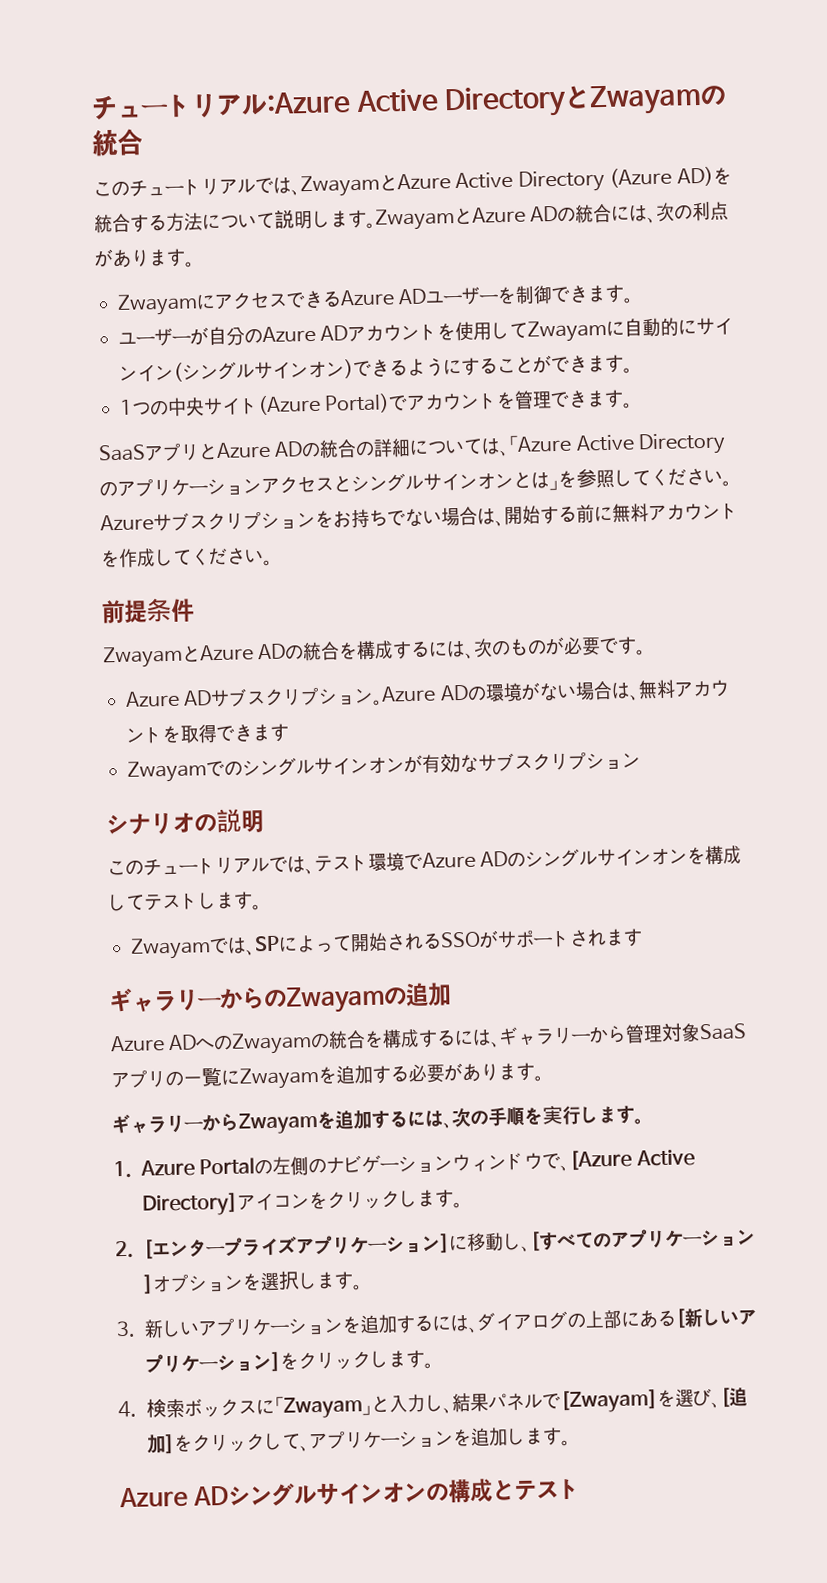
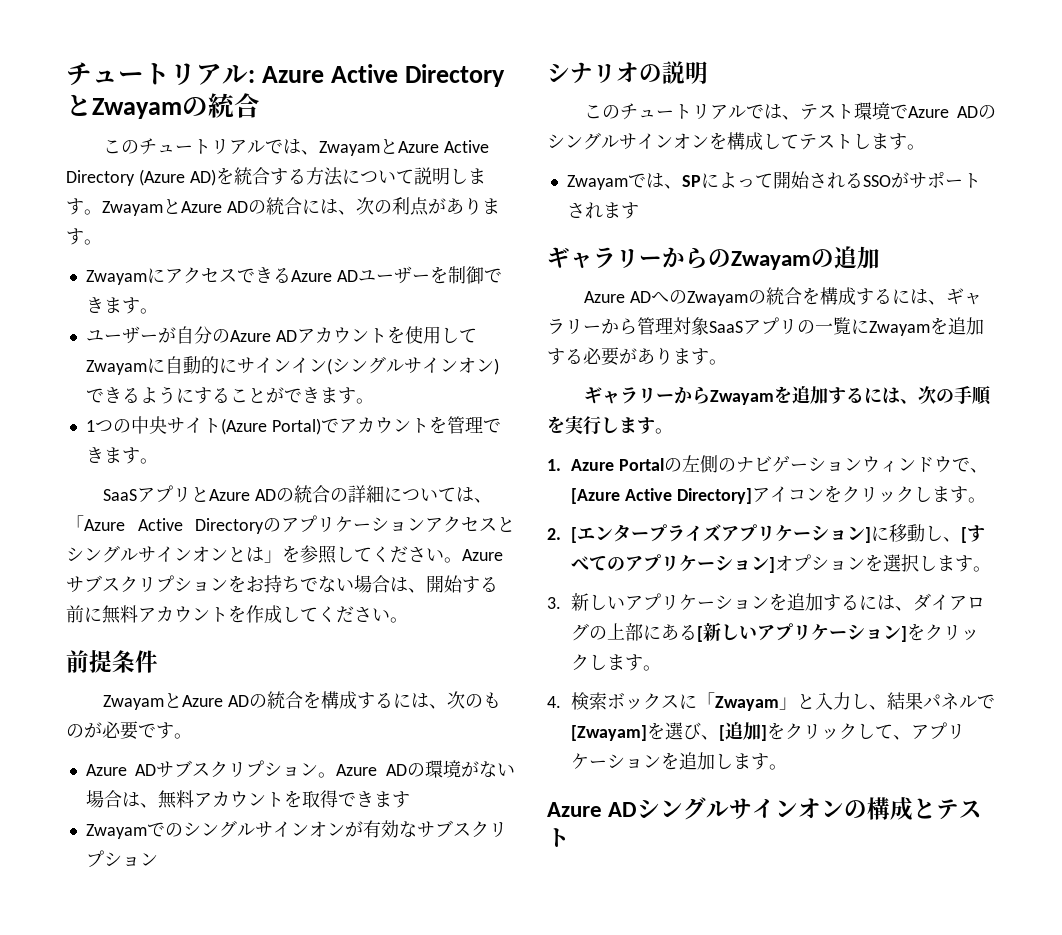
[91,91,351,121] チュートリアル:Azure -> [66,62,324,86] チュートリアル: Azure

